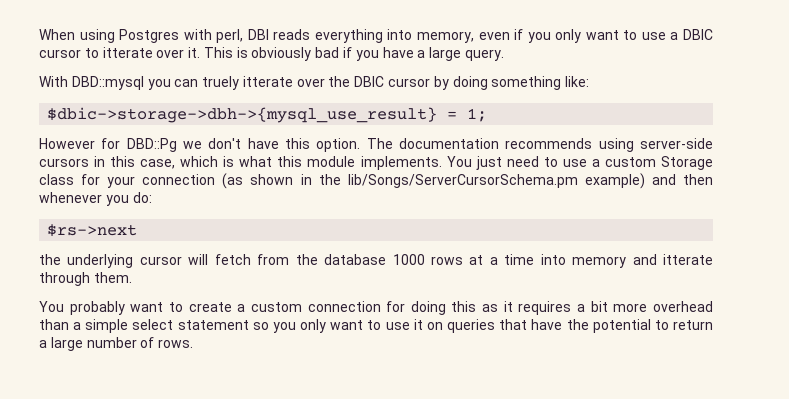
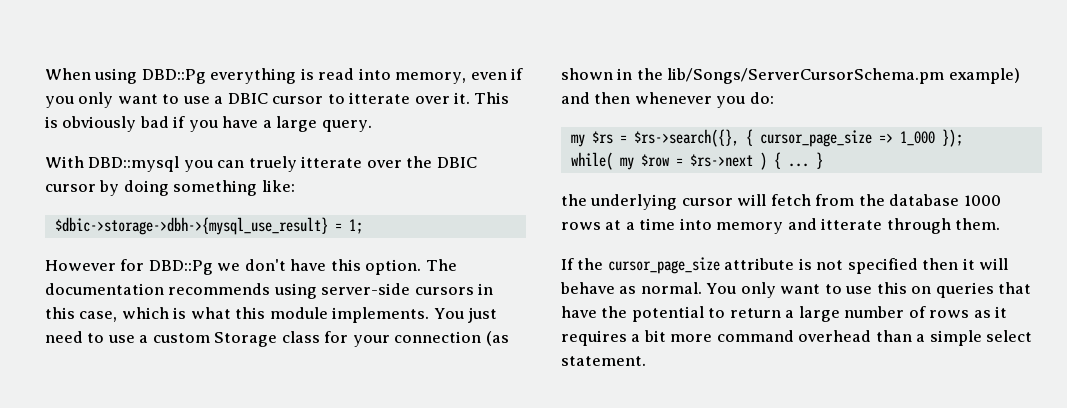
[119,29,383,43] Postgres with perl, DBI reads everything -> [141,68,355,84] DBD::Pg everything is read
[47,224,138,237] $rs->next -> [570,129,963,147] [570,152,823,170] my $rs = $rs->search({}, { cursor_page_size => 1_000 }); // while( my $row = $rs->next ) { ... }
[39,301,713,315] [39,319,423,333] You probably want to create a custom connection for doing this as it requires a bit more overhead than a simple select statement so you only want to use it -> [561,257,1009,274] [560,282,907,298] If the cursor_page_size attribute is not specified then it will behave as normal. You only want to use this
[158,339,194,348] rows. -> [929,306,1008,318] [561,330,1033,346] [561,356,646,366] rows as it requires a bit more command overhead than a simple select statement.

